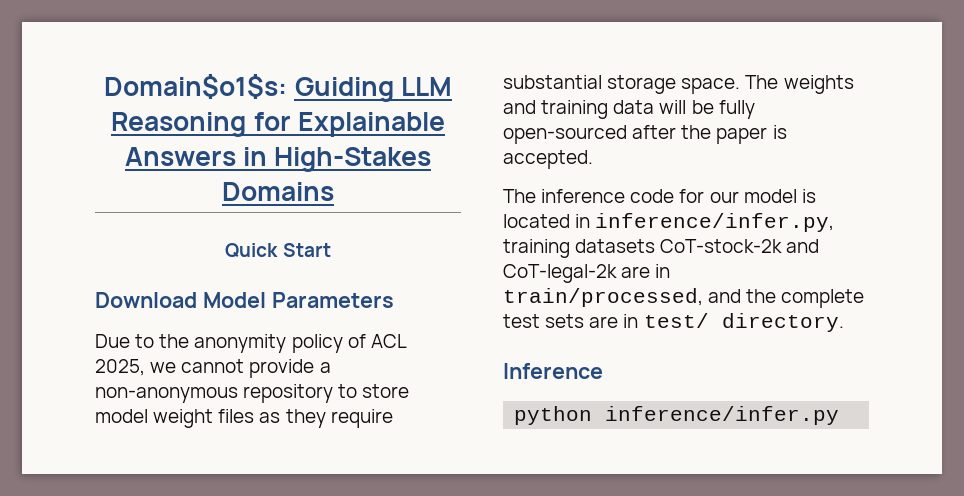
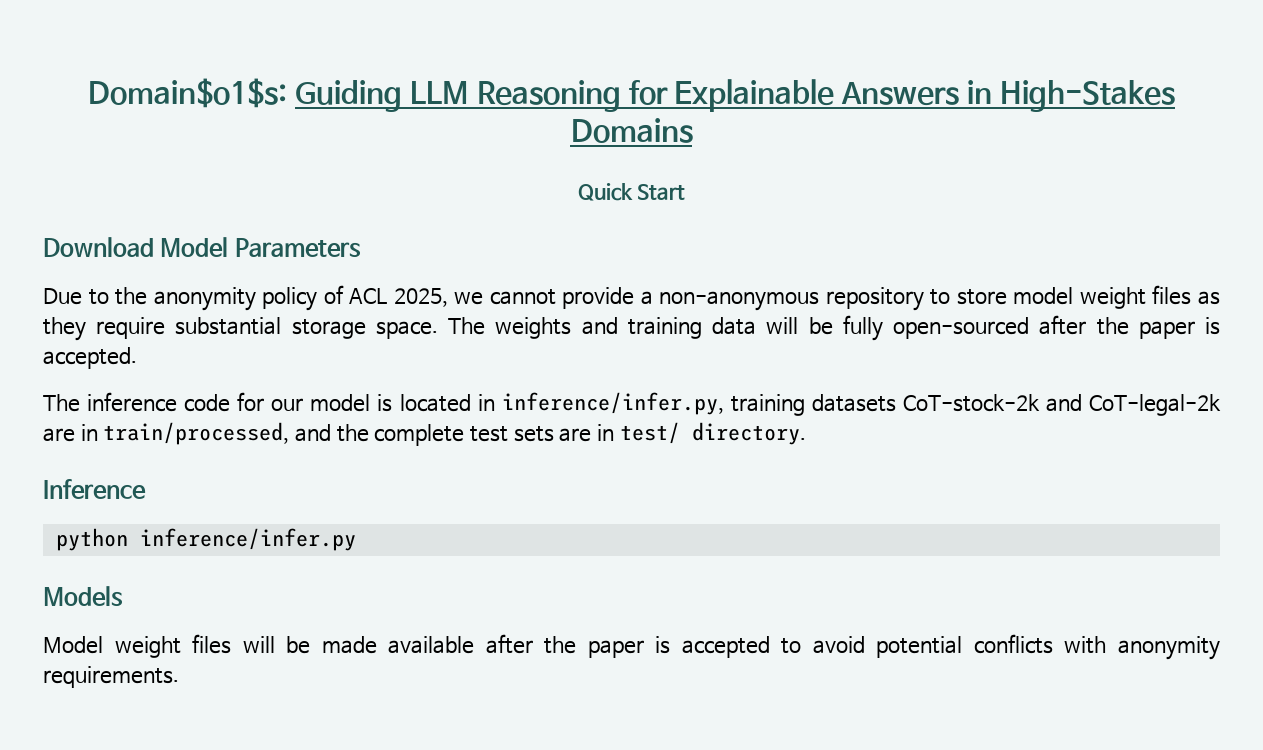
(840, 415) none -> [43,586,123,607] [43,634,1221,660] [43,666,179,688] // Models // Model weight files will be made available after the paper is accepted to avoid potential conflicts with anonymity requirements.

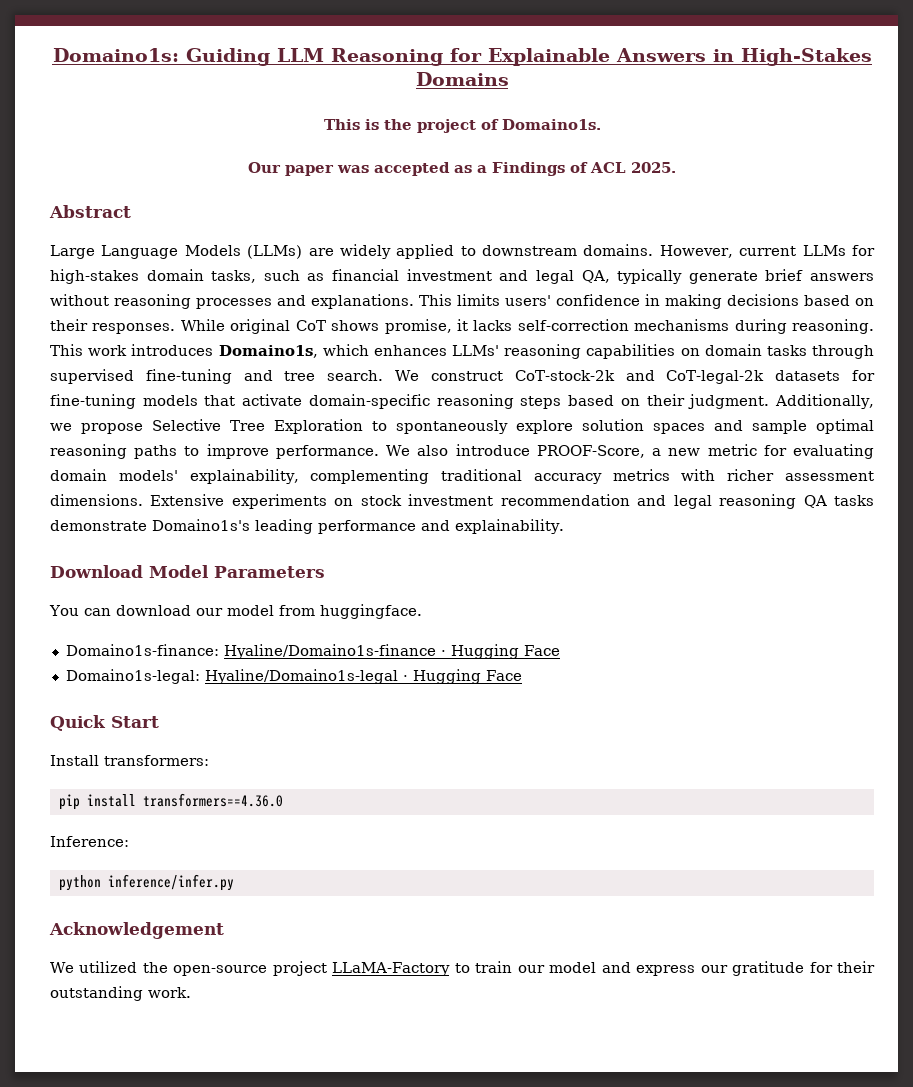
[87,78,287,108] Domain$o1$s: -> [52,48,179,62] Domaino1s:
[577,183,686,201] [43,237,361,258] [43,285,1221,311] [43,315,1220,341] [43,347,137,369] [43,392,1222,416] [43,422,806,446] [43,479,146,499] [55,528,356,551] [43,586,123,607] [43,634,1221,660] [43,666,179,688] Quick Start // Download Model Parameters // Due to the anonymity policy of ACL 2025, we cannot provide a non-anonymous repository to store model weight files as they require substantial storage space. The weights and training data will be fully open-sourced after the paper is accepted. // The inference code for our model is located in inference/infer.py, training datasets CoT-stock-2k and CoT-legal-2k are in train/processed, and the complete test sets are in test/ directory. // Inference // python inference/infer.py // Models // Model weight files will be made available after the paper is accepted to avoid potential conflicts with anonymity requirements. -> [323,119,601,133] [248,162,676,176] [49,205,131,218] [50,244,875,259] [50,269,875,284] [50,294,874,309] [50,319,874,334] [50,344,874,359] [50,369,875,384] [50,394,875,409] [50,419,874,434] [50,444,875,459] [50,469,875,484] [50,494,875,509] [50,519,564,534] [50,565,325,578] [49,604,422,619] [65,644,560,659] [65,669,522,684] [50,715,159,731] [50,755,209,766] [58,793,283,810] [50,836,129,847] [58,874,234,891] [49,922,224,939] [50,961,875,976] [50,986,191,1001] This is the project of Domaino1s. // Our paper was accepted as a Findings of ACL 2025. // Abstract // Large Language Models (LLMs) are widely applied to downstream domains. However, current LLMs for high-stakes domain tasks, such as financial investment and legal QA, typically generate brief answers without reasoning processes and explanations. This limits users' confidence in making decisions based on their responses. While original CoT shows promise, it lacks self-correction mechanisms during reasoning. This work introduces Domaino1s, which enhances LLMs' reasoning capabilities on domain tasks through supervised fine-tuning and tree search. We construct CoT-stock-2k and CoT-legal-2k datasets for fine-tuning models that activate domain-specific reasoning steps based on their judgment. Additionally, we propose Selective Tree Exploration to spontaneously explore solution spaces and sample optimal reasoning paths to improve performance. We also introduce PROOF-Score, a new metric for evaluating domain models' explainability, complementing traditional accuracy metrics with richer assessment dimensions. Extensive experiments on stock investment recommendation and legal reasoning QA tasks demonstrate Domaino1s's leading performance and explainability. // Download Model Parameters // You can download our model from huggingface. // Domaino1s-finance: Hyaline/Domaino1s-finance · Hugging Face // Domaino1s-legal: Hyaline/Domaino1s-legal · Hugging Face // Quick Start // Install transformers: // pip install transformers==4.36.0 // Inference: // python inference/infer.py // Acknowledgement // We utilized the open-source project LLaMA-Factory to train our model and express our gratitude for their outstanding work.

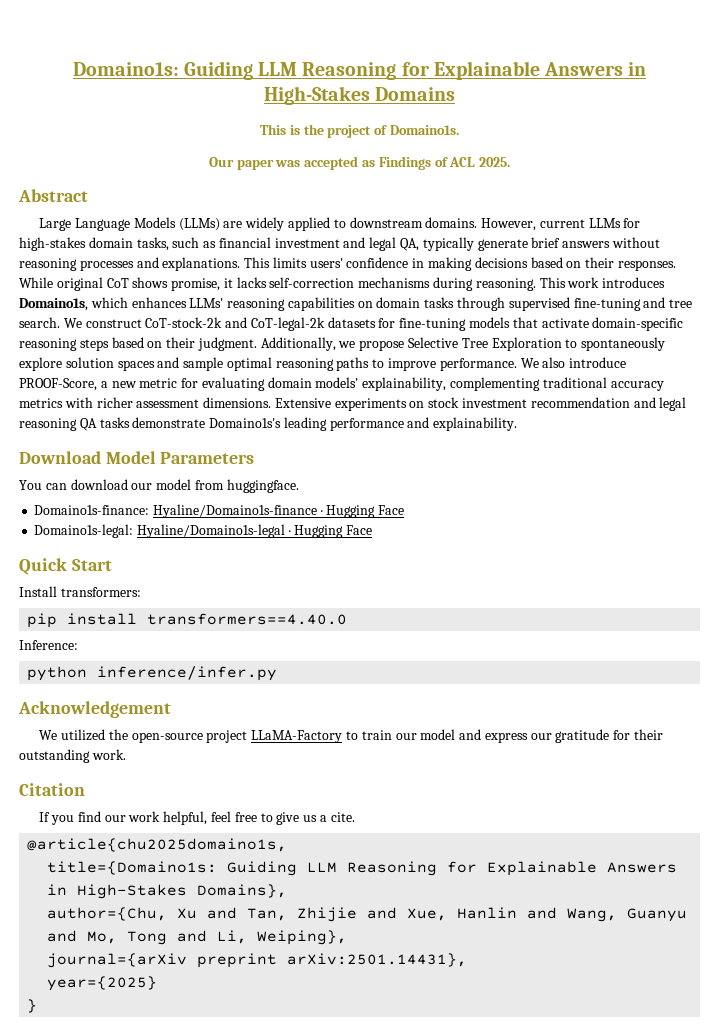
[477,165,487,173] a -> (375, 163) none
[142,793,283,807] transformers==4.36.0 -> [147,613,348,625] transformers==4.40.0
(191, 992) none -> [19,783,85,796] [39,811,355,825] [27,838,288,852] [47,861,678,876] [47,884,288,899] [47,907,688,922] [47,930,348,945] [47,953,468,968] [47,976,158,991] [27,999,38,1013] // Citation // If you find our work helpful, feel free to give us a cite. // @article{chu2025domaino1s, // title={Domaino1s: Guiding LLM Reasoning for Explainable Answers in High-Stakes Domains}, // author={Chu, Xu and Tan, Zhijie and Xue, Hanlin and Wang, Guanyu and Mo, Tong and Li, Weiping}, // journal={arXiv preprint arXiv:2501.14431}, // year={2025} // }

